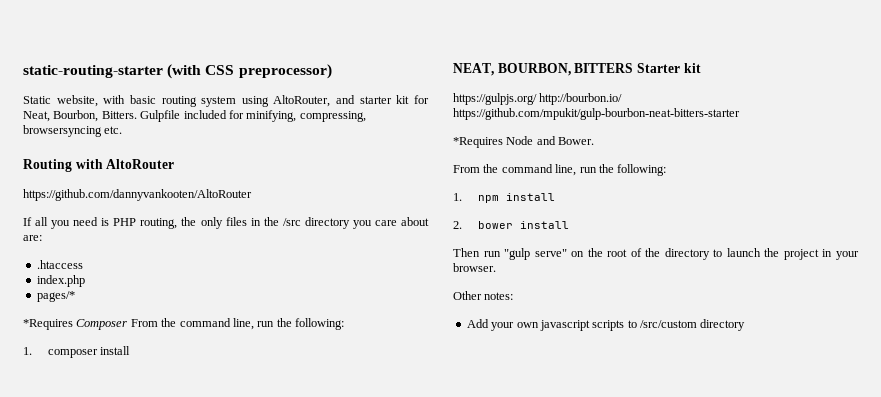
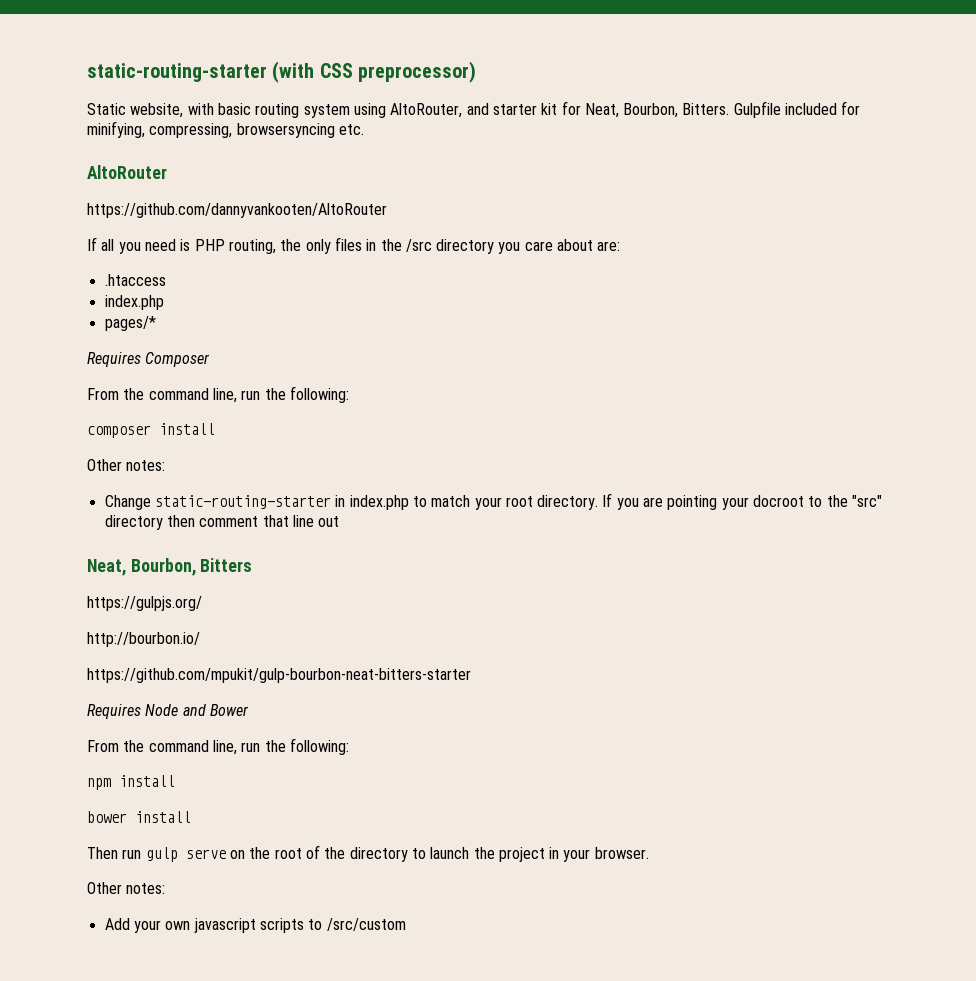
[23,159,103,172] Routing with -> (364, 129) none
[23,319,73,330] *Requires -> [87,352,141,367] Requires
[130,318,344,330] [23,346,131,358] [453,63,701,76] [453,93,623,105] [453,108,740,120] [453,136,595,148] [453,164,667,176] [453,193,462,201] From the command line, run the following: // 1. composer install // NEAT, BOURBON, BITTERS Starter kit // https://gulpjs.org/ http://bourbon.io/ https://github.com/mpukit/gulp-bourbon-neat-bitters-starter // *Requires Node and Bower. // From the command line, run the following: // 1. -> [87,386,349,403] [87,423,215,438] [87,459,166,471] [104,493,883,510] [104,515,340,530] [87,558,253,576] [87,596,202,611] [87,632,200,647] [87,668,471,683] [87,704,249,719] [87,738,349,755] // From the command line, run the following: // composer install // Other notes: // Change static-routing-starter in index.php to match your root directory. If you are pointing your docroot to the "src" directory then comment that line out // Neat, Bourbon, Bitters // https://gulpjs.org/ // http://bourbon.io/ // https://github.com/mpukit/gulp-bourbon-neat-bitters-starter // Requires Node and Bower // From the command line, run the following: //
[453,221,462,229] 2. -> (175, 781) none
[504,248,567,260] "gulp serve" -> [145,847,226,862] gulp serve
[700,319,746,331] directory -> (406, 924) none

